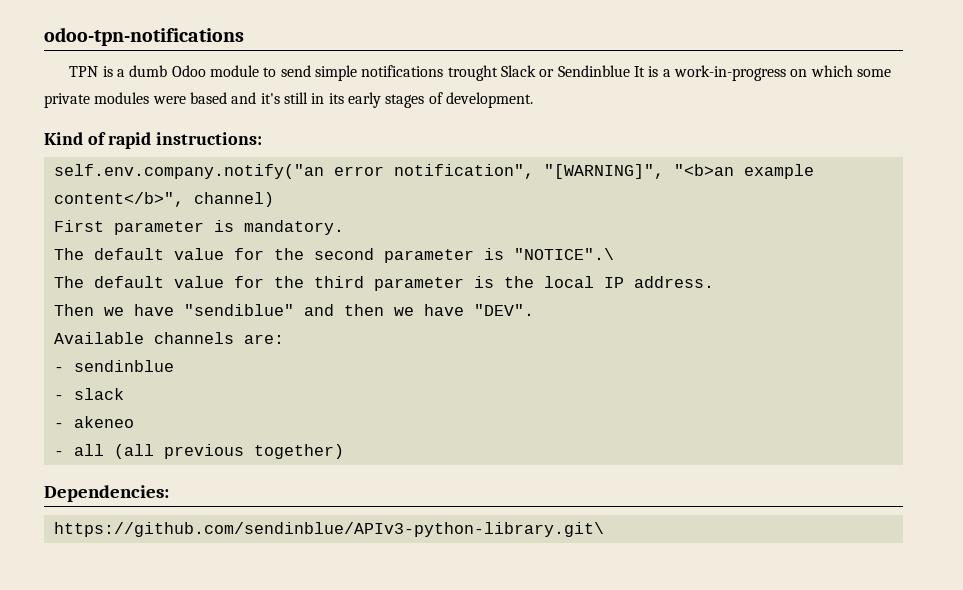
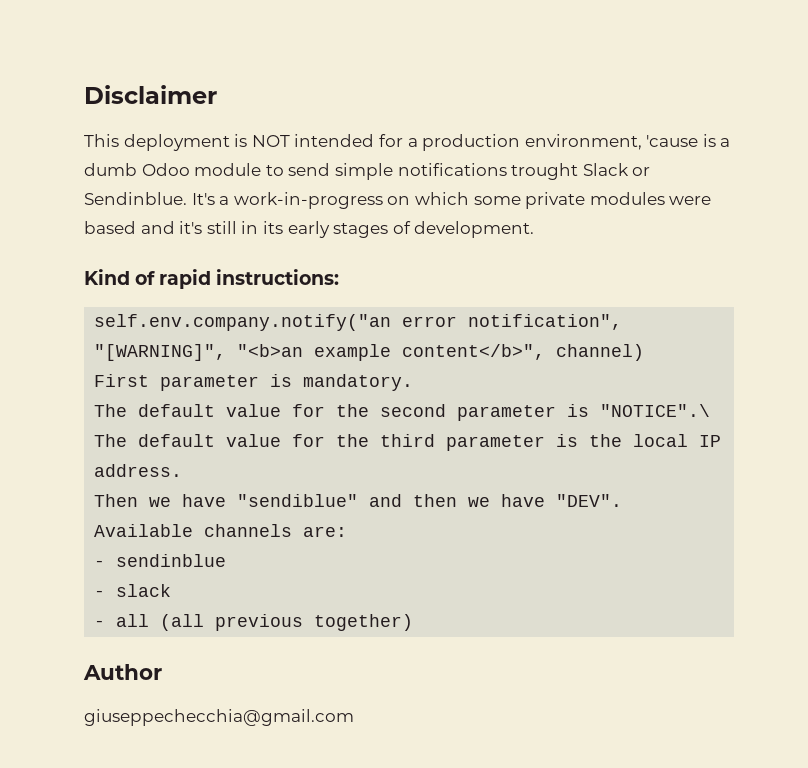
[44,27,244,46] [69,66,99,77] odoo-tpn-notifications // TPN -> [84,85,217,104] [84,134,699,151] Disclaimer // This deployment is NOT intended for a production environment, 'cause
[557,65,659,77] Sendinblue It is -> [84,192,215,205] Sendinblue. It's
[53,416,134,428] // - akeneo -> (172, 590) none
[44,485,169,502] [53,522,604,537] Dependencies: // https://github.com/sendinblue/APIv3-python-library.git\ -> [83,664,162,680] [84,709,354,726] Author // giuseppechecchia@gmail.com

